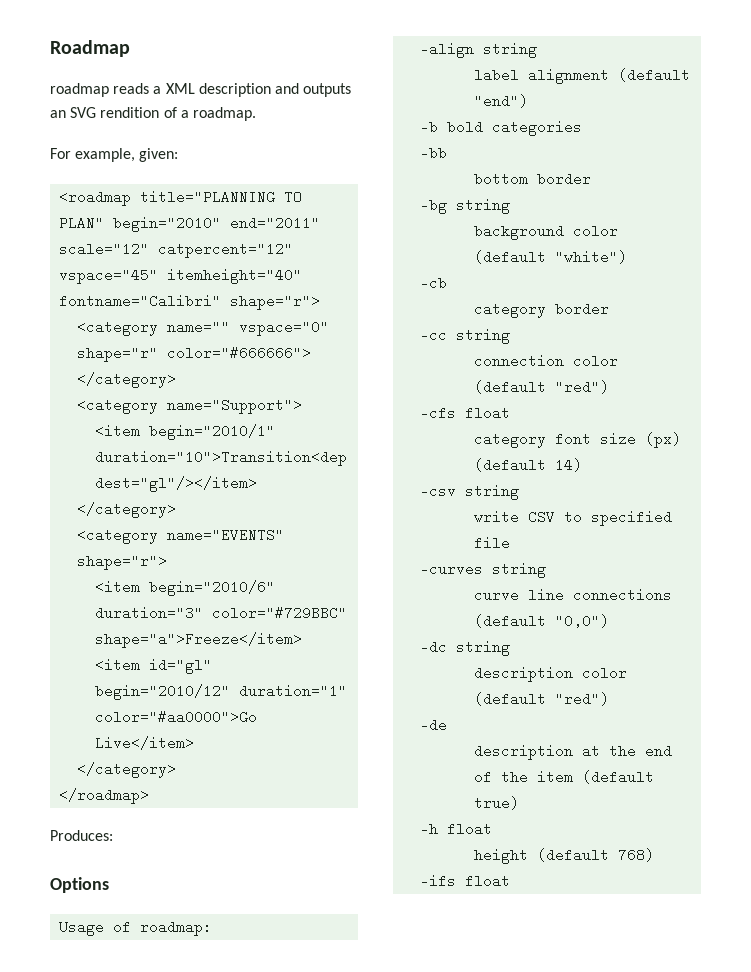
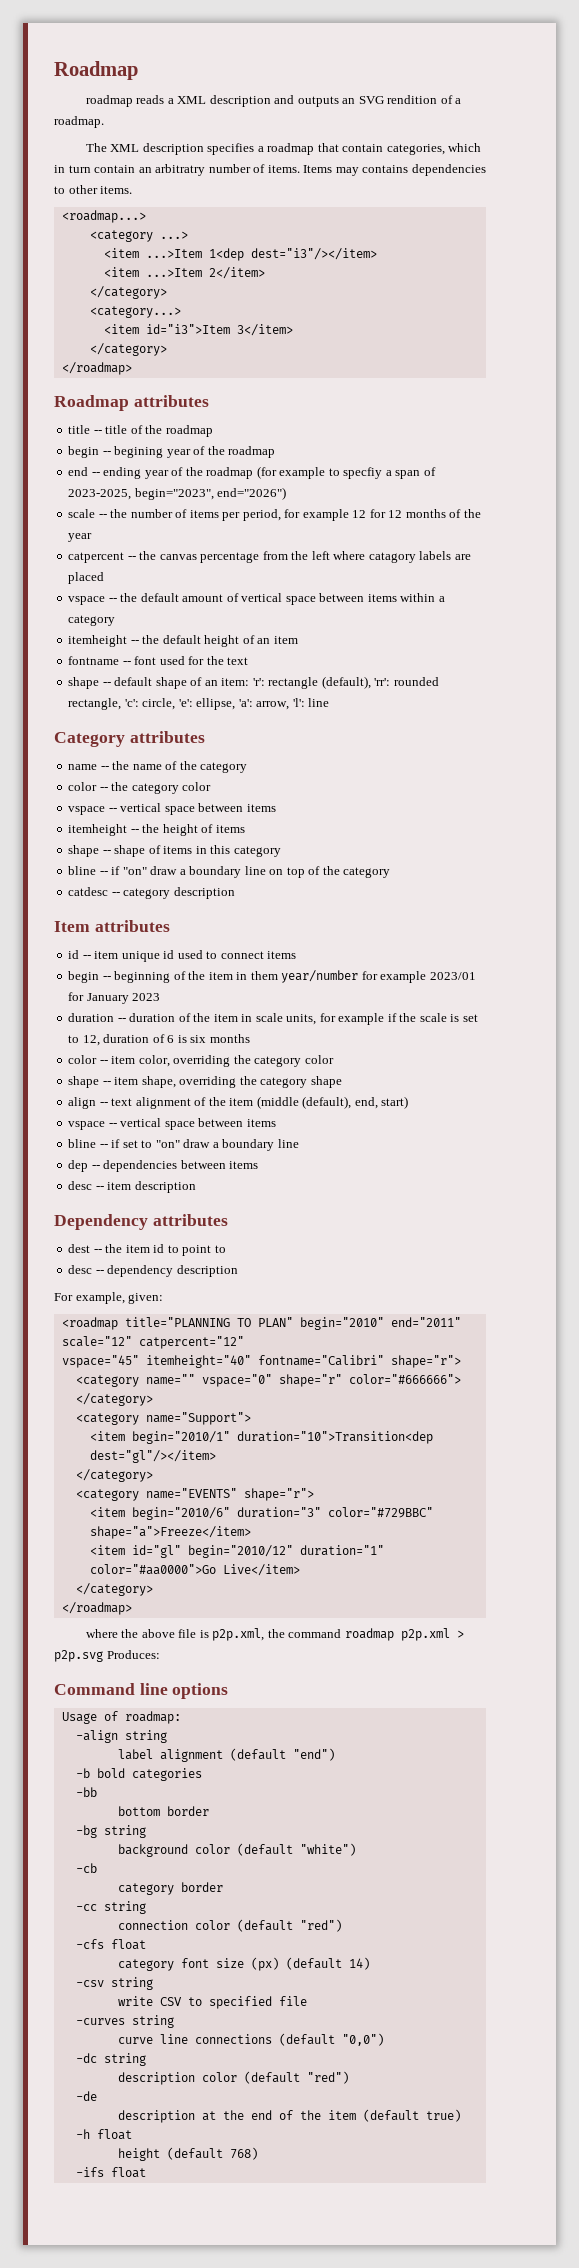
(256, 114) none -> [85,143,482,155] [54,164,486,176] [54,185,133,194] [61,210,146,223] [89,230,188,242] [103,248,377,261] [103,267,265,279] [89,286,167,299] [89,306,181,318] [103,324,293,336] [89,343,167,356] [61,362,132,375] [54,395,209,411] [68,425,213,437] [68,446,276,458] [68,466,436,479] [68,487,287,500] [68,509,481,521] [68,533,93,542] [68,551,471,563] [68,572,105,584] [68,593,445,605] [68,615,116,626] [68,635,298,647] [68,656,249,665] [68,676,439,689] [68,698,330,710] [54,731,205,747] [68,761,248,773] [68,782,212,794] [68,803,276,815] [68,824,245,836] [68,845,281,857] [68,866,391,878] [68,887,235,899] [54,920,170,932] [68,950,297,962] [68,970,476,983] [68,992,161,1004] [68,1013,478,1025] [68,1034,250,1046] [68,1055,334,1067] [68,1076,342,1088] [68,1096,409,1109] [68,1118,276,1130] [68,1139,299,1151] [68,1160,259,1172] [68,1181,196,1193] [54,1214,228,1230] [68,1244,226,1256] [68,1265,238,1277] // The XML description specifies a roadmap that contain categories, which in turn contain an arbitratry number of items. Items may contains dependencies to other items. // <roadmap...> // <category ...> // <item ...>Item 1<dep dest="i3"/></item> // <item ...>Item 2</item> // </category> // <category...> // <item id="i3">Item 3</item> // </category> // </roadmap> // Roadmap attributes // title -- title of the roadmap // begin -- begining year of the roadmap // end -- ending year of the roadmap (for example to specfiy a span of 2023-2025, begin="2023", end="2026") // scale -- the number of items per period, for example 12 for 12 months of the year // catpercent -- the canvas percentage from the left where catagory labels are placed // vspace -- the default amount of vertical space between items within a category // itemheight -- the default height of an item // fontname -- font used for the text // shape -- default shape of an item: 'r': rectangle (default), 'rr': rounded rectangle, 'c': circle, 'e': ellipse, 'a': arrow, 'l': line // Category attributes // name -- the name of the category // color -- the category color // vspace -- vertical space between items // itemheight -- the height of items // shape -- shape of items in this category // bline -- if "on" draw a boundary line on top of the category // catdesc -- category description // Item attributes // id -- item unique id used to connect items // begin -- beginning of the item in them year/number for example 2023/01 for January 2023 // duration -- duration of the item in scale units, for example if the scale is set to 12, duration of 6 is six months // color -- item color, overriding the category color // shape -- item shape, overriding the category shape // align -- text alignment of the item (middle (default), end, start) // vspace -- vertical space between items // bline -- if set to "on" draw a boundary line // dep -- dependencies between items // desc -- item description // Dependency attributes // dest -- the item id to point to // desc -- dependency description
[50,830,113,841] [50,877,109,893] Produces: // Options -> [85,1628,464,1641] [54,1650,160,1662] [54,1683,229,1699] where the above file is p2p.xml, the command roadmap p2p.xml > p2p.svg Produces: // Command line options

